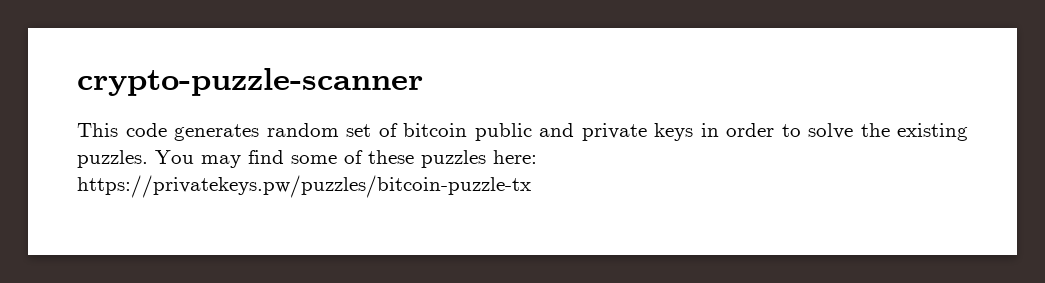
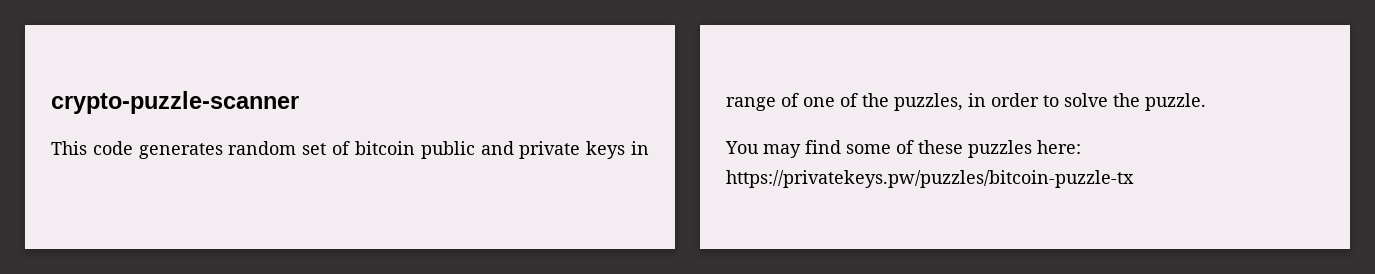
(719, 130) none -> [726,93,986,111] range of one of the puzzles, in
[897,123,968,141] [77,150,148,168] existing puzzles. -> [1145,93,1206,111] puzzle. //

